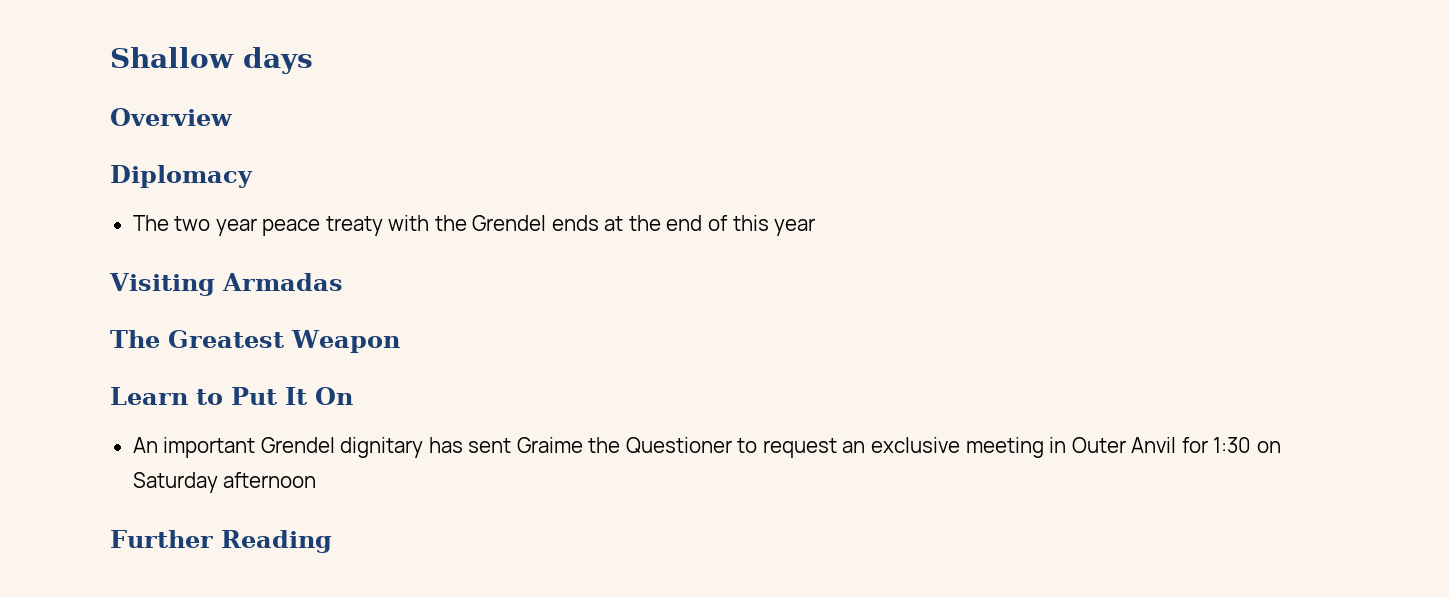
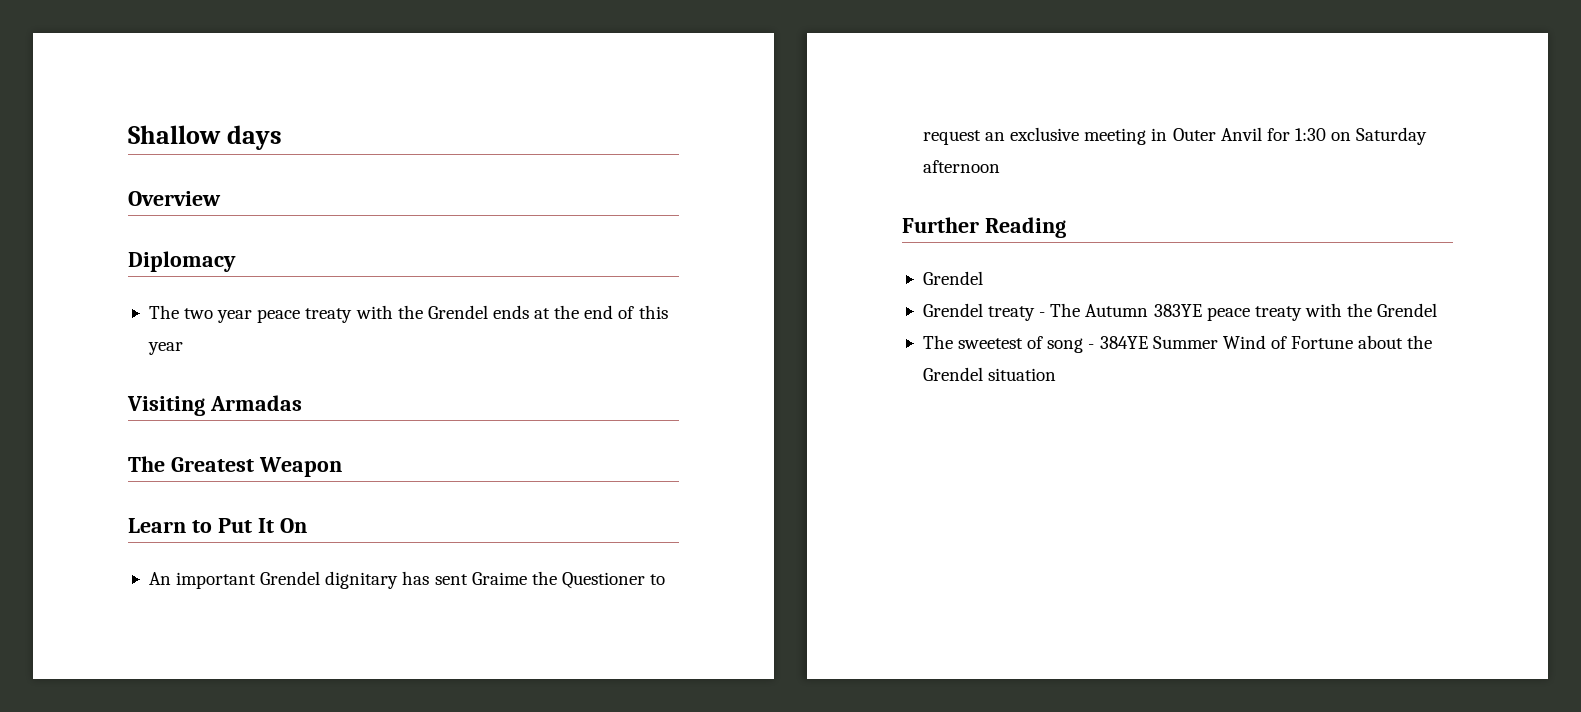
(332, 541) none -> [922,271,983,285] [922,303,1438,321] [922,335,1433,353] [922,367,1057,381] // Grendel // Grendel treaty - The Autumn 383YE peace treaty with the Grendel // The sweetest of song - 384YE Summer Wind of Fortune about the Grendel situation

